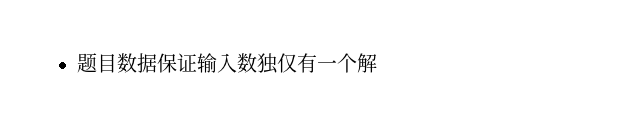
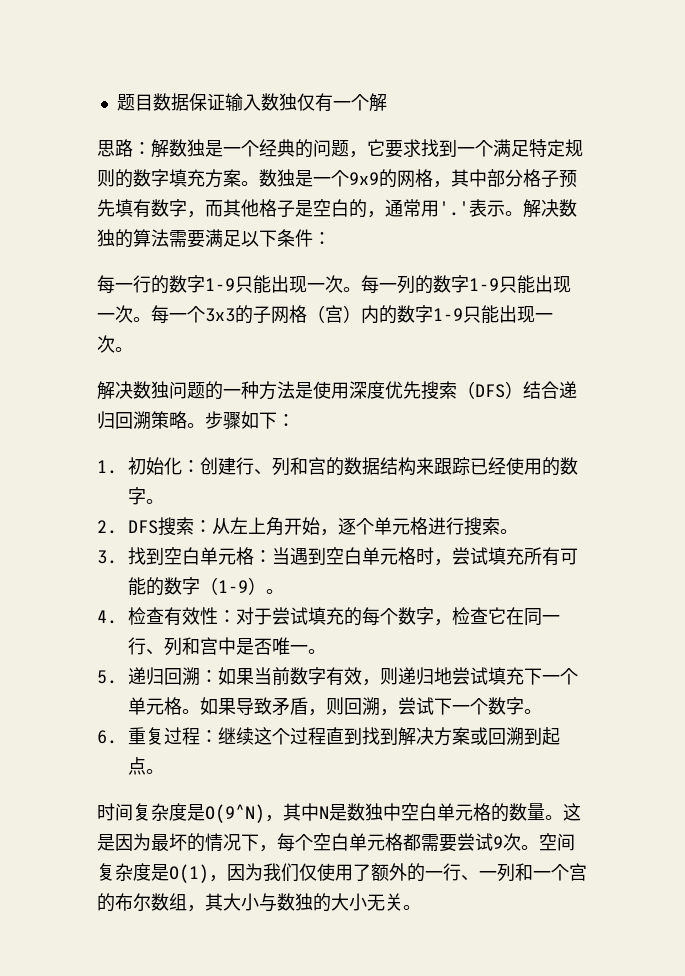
(377, 63) none -> [97,139,583,158] [97,169,577,188] [97,199,577,218] [97,229,331,248] [97,275,571,294] [97,305,553,324] [97,335,133,353] [97,381,577,400] [97,411,295,430] [97,457,578,476] [127,487,164,505] [97,517,518,536] [97,547,578,566] [127,577,284,596] [97,607,560,626] [127,637,326,656] [97,667,578,686] [127,697,542,716] [97,727,560,746] [127,757,164,775] [97,803,581,823] [97,833,575,852] [97,863,587,883] [97,893,421,912] // 思路：解数独是一个经典的问题，它要求找到一个满足特定规则的数字填充方案。数独是一个9x9的网格，其中部分格子预先填有数字，而其他格子是空白的，通常用'.'表示。解决数独的算法需要满足以下条件： // 每一行的数字1-9只能出现一次。每一列的数字1-9只能出现一次。每一个3x3的子网格（宫）内的数字1-9只能出现一次。 // 解决数独问题的一种方法是使用深度优先搜索（DFS）结合递归回溯策略。步骤如下： // 1.初始化：创建行、列和宫的数据结构来跟踪已经使用的数字。 // 2. DFS搜索：从左上角开始，逐个单元格进行搜索。 // 3.找到空白单元格：当遇到空白单元格时，尝试填充所有可能的数字（1-9）。 // 4.检查有效性：对于尝试填充的每个数字，检查它在同一行、列和宫中是否唯一。 // 5.递归回溯：如果当前数字有效，则递归地尝试填充下一个单元格。如果导致矛盾，则回溯，尝试下一个数字。 // 6.重复过程：继续这个过程直到找到解决方案或回溯到起点。 // 时间复杂度是O(9^N)，其中N是数独中空白单元格的数量。这是因为最坏的情况下，每个空白单元格都需要尝试9次。空间复杂度是O(1)，因为我们仅使用了额外的一行、一列和一个宫的布尔数组，其大小与数独的大小无关。

